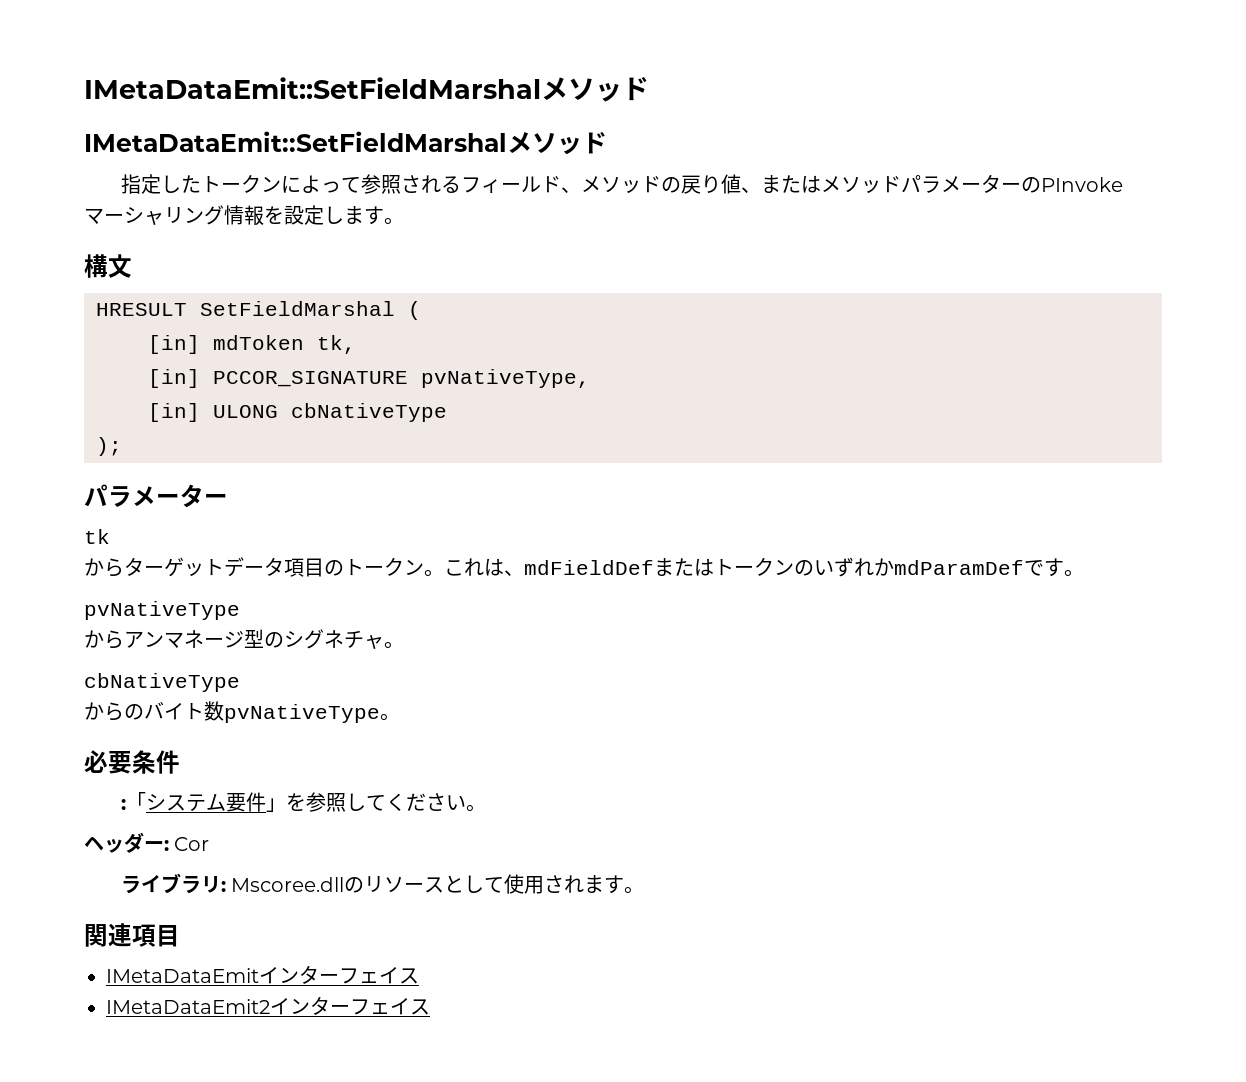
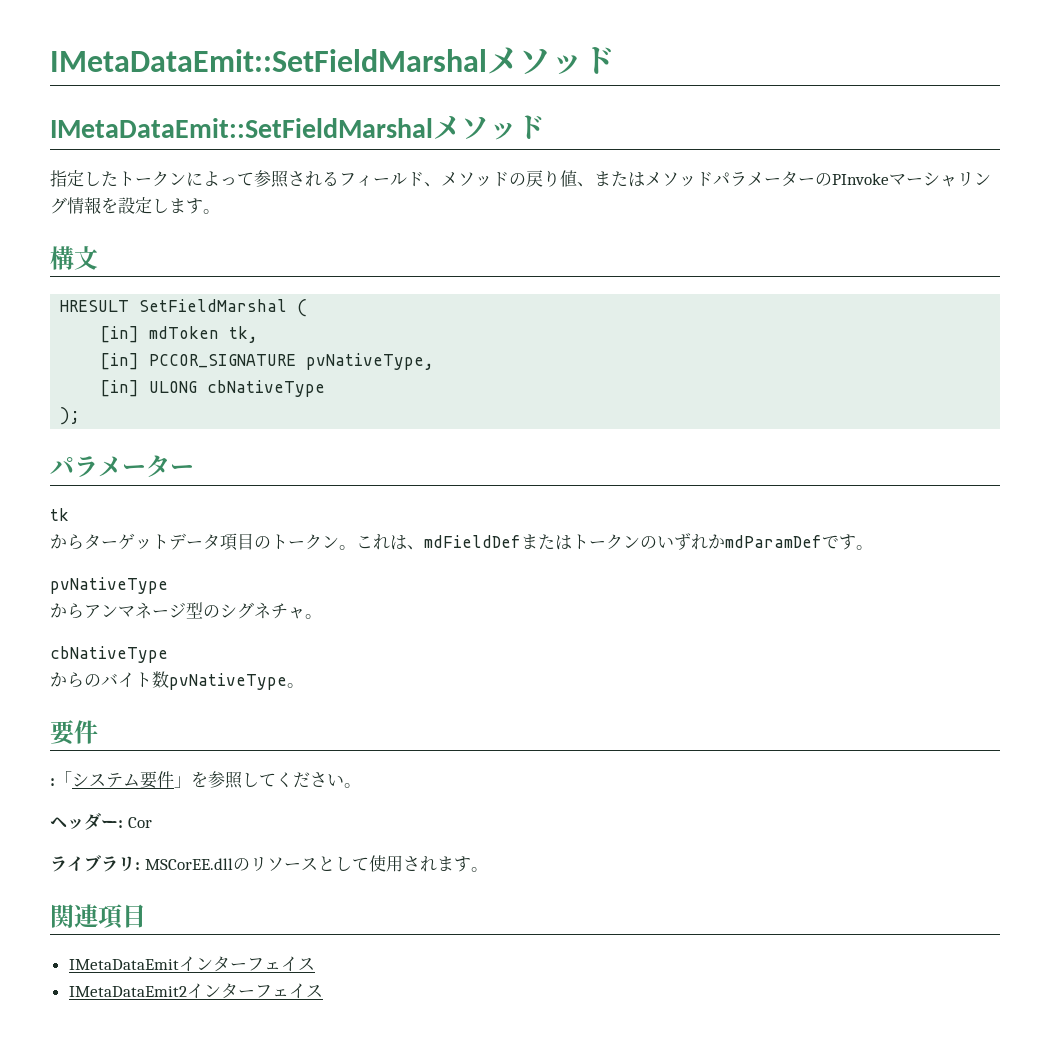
[84,750,156,774] 必要条 -> [50,720,75,745] 要
[231,877,345,892] Mscoree.dll -> [144,858,233,870] MSCorEE.dll

